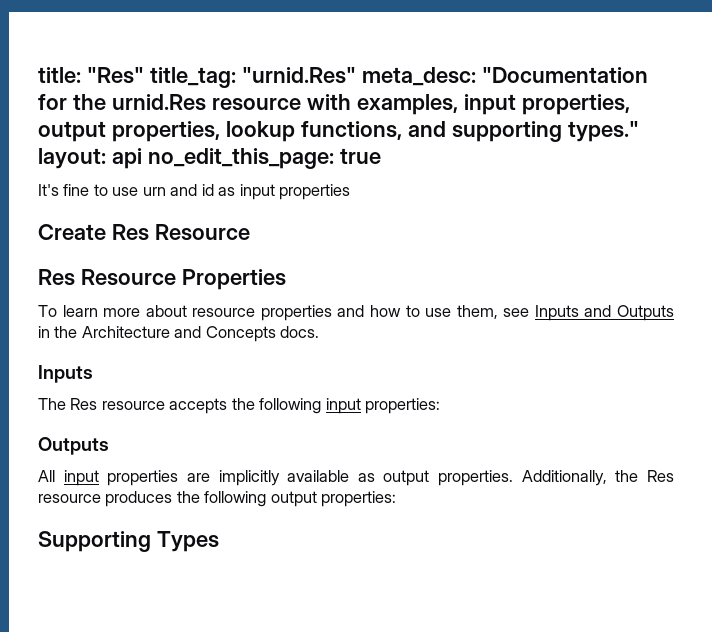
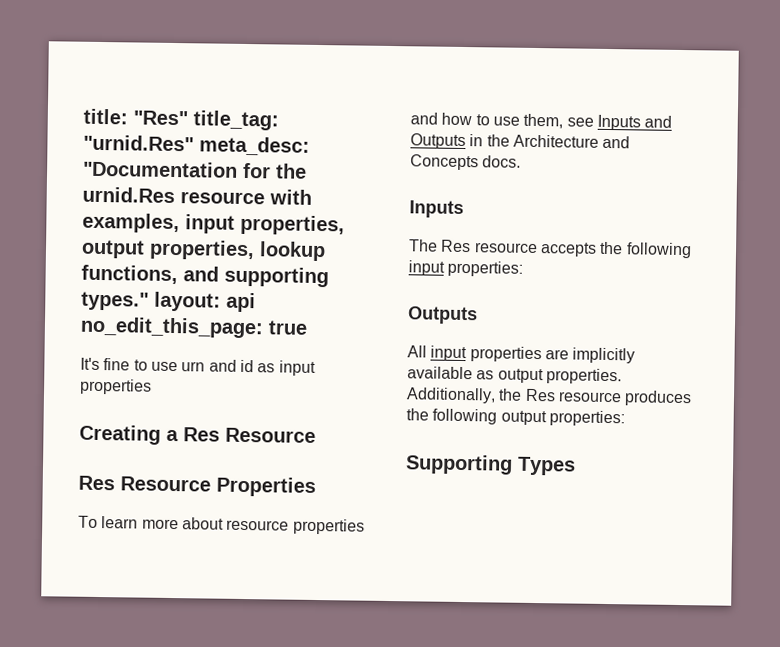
[38,224,106,240] Create -> [79,424,179,445] Creating a

